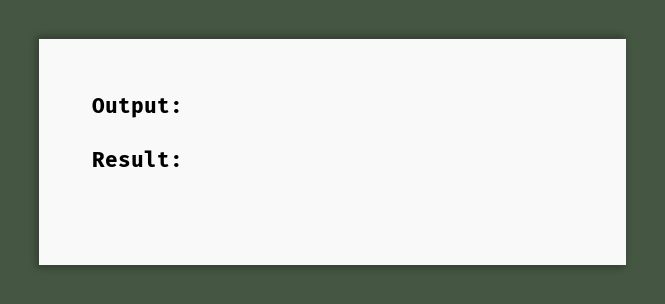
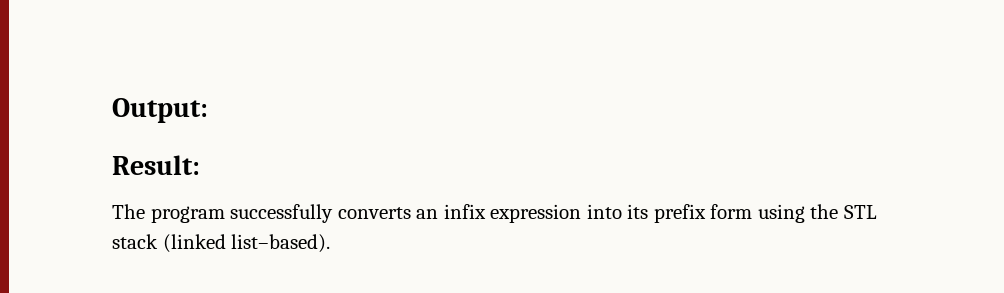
(183, 158) none -> [112,204,877,223] [112,234,331,253] // The program successfully converts an infix expression into its prefix form using the STL stack (linked list–based).

